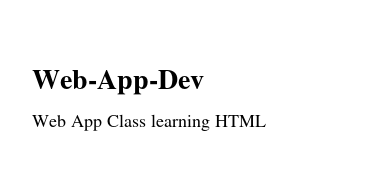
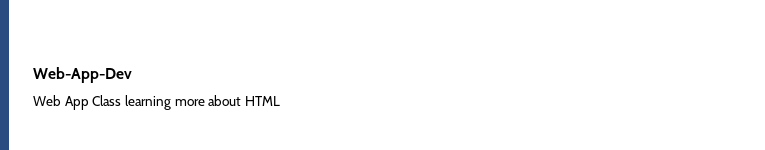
(210, 122) none -> [174,95,242,106] more about

